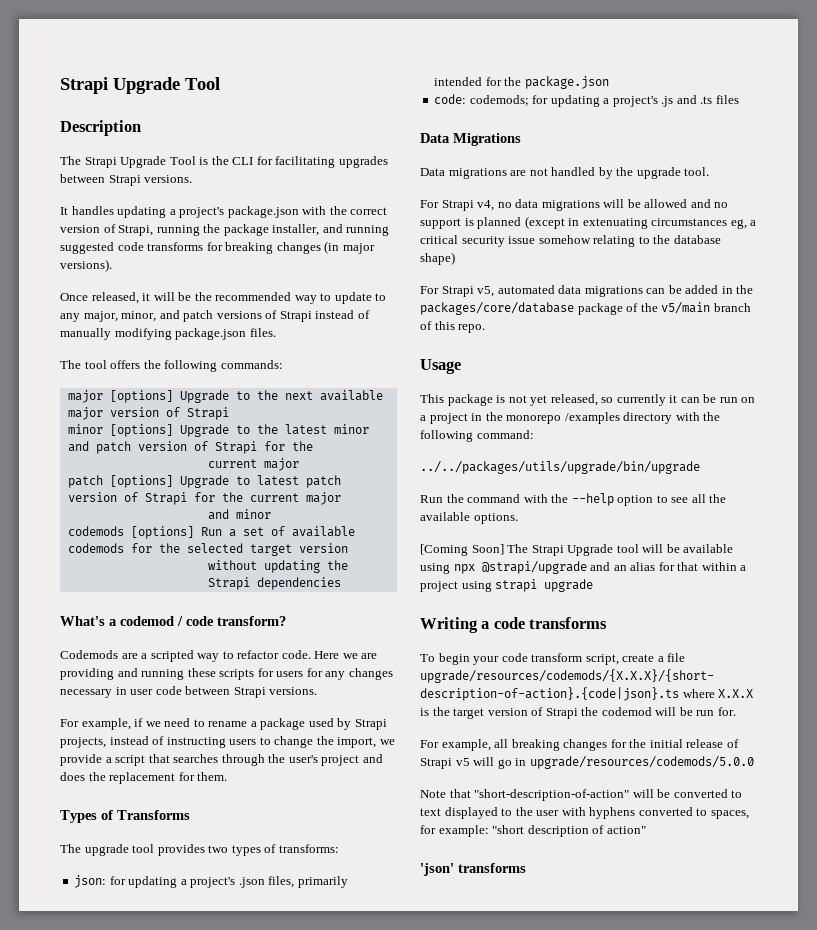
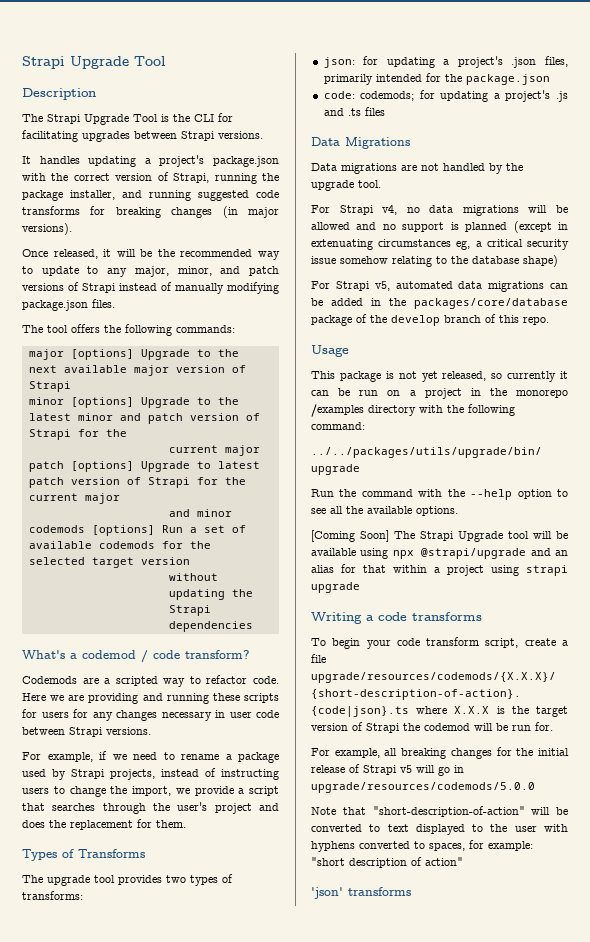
[661,302,711,314] v5/main -> [391,315,440,326] develop

